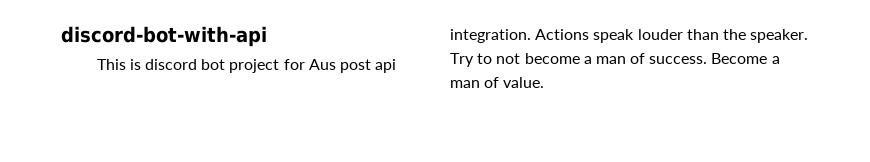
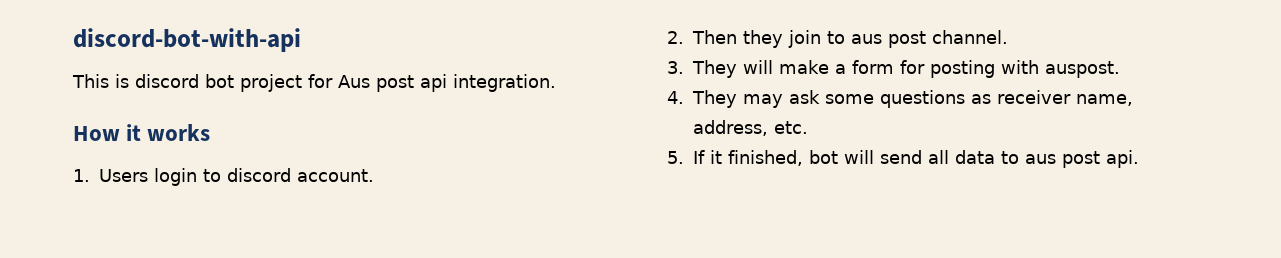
[535,29,809,43] [450,53,780,67] [450,77,545,88] Actions speak louder than the speaker. Try to not become a man of success. Become a man of value. -> [73,124,211,141] [73,168,374,186] [667,30,1008,48] [667,60,1120,78] [667,90,1133,108] [693,120,808,136] [667,150,1139,168] // How it works // 1. Users login to discord account. // 2. Then they join to aus post channel. // 3. They will make a form for posting with auspost. // 4. They may ask some questions as receiver name, address, etc. // 5. If it finished, bot will send all data to aus post api.

